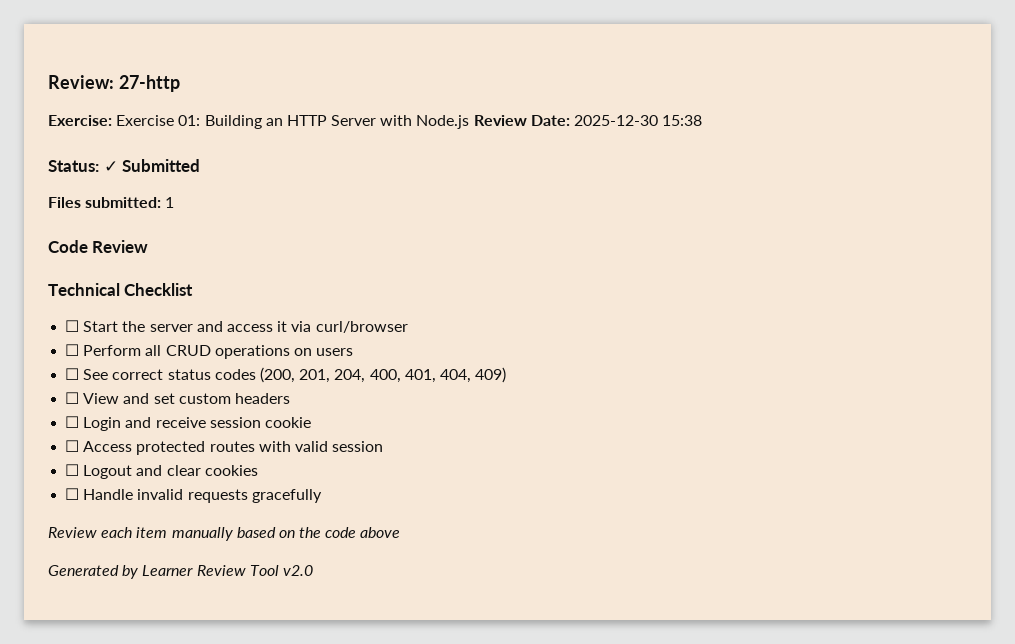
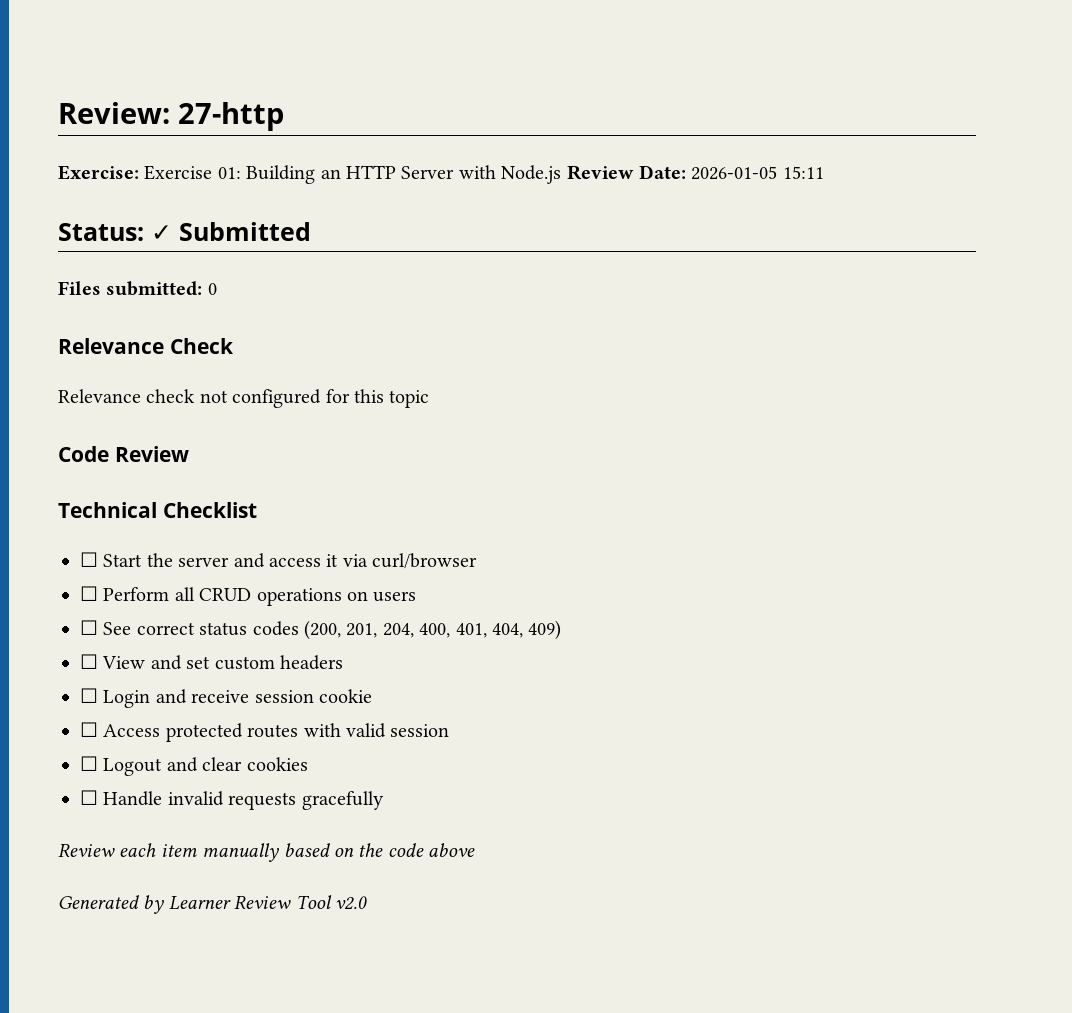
[574,115,703,126] 2025-12-30 15:38 -> [691,166,824,180] 2026-01-05 15:11
[165,197,175,208] 1 -> [207,283,217,295] [58,338,234,354] [58,389,430,408] 0 // Relevance Check // Relevance check not configured for this topic

